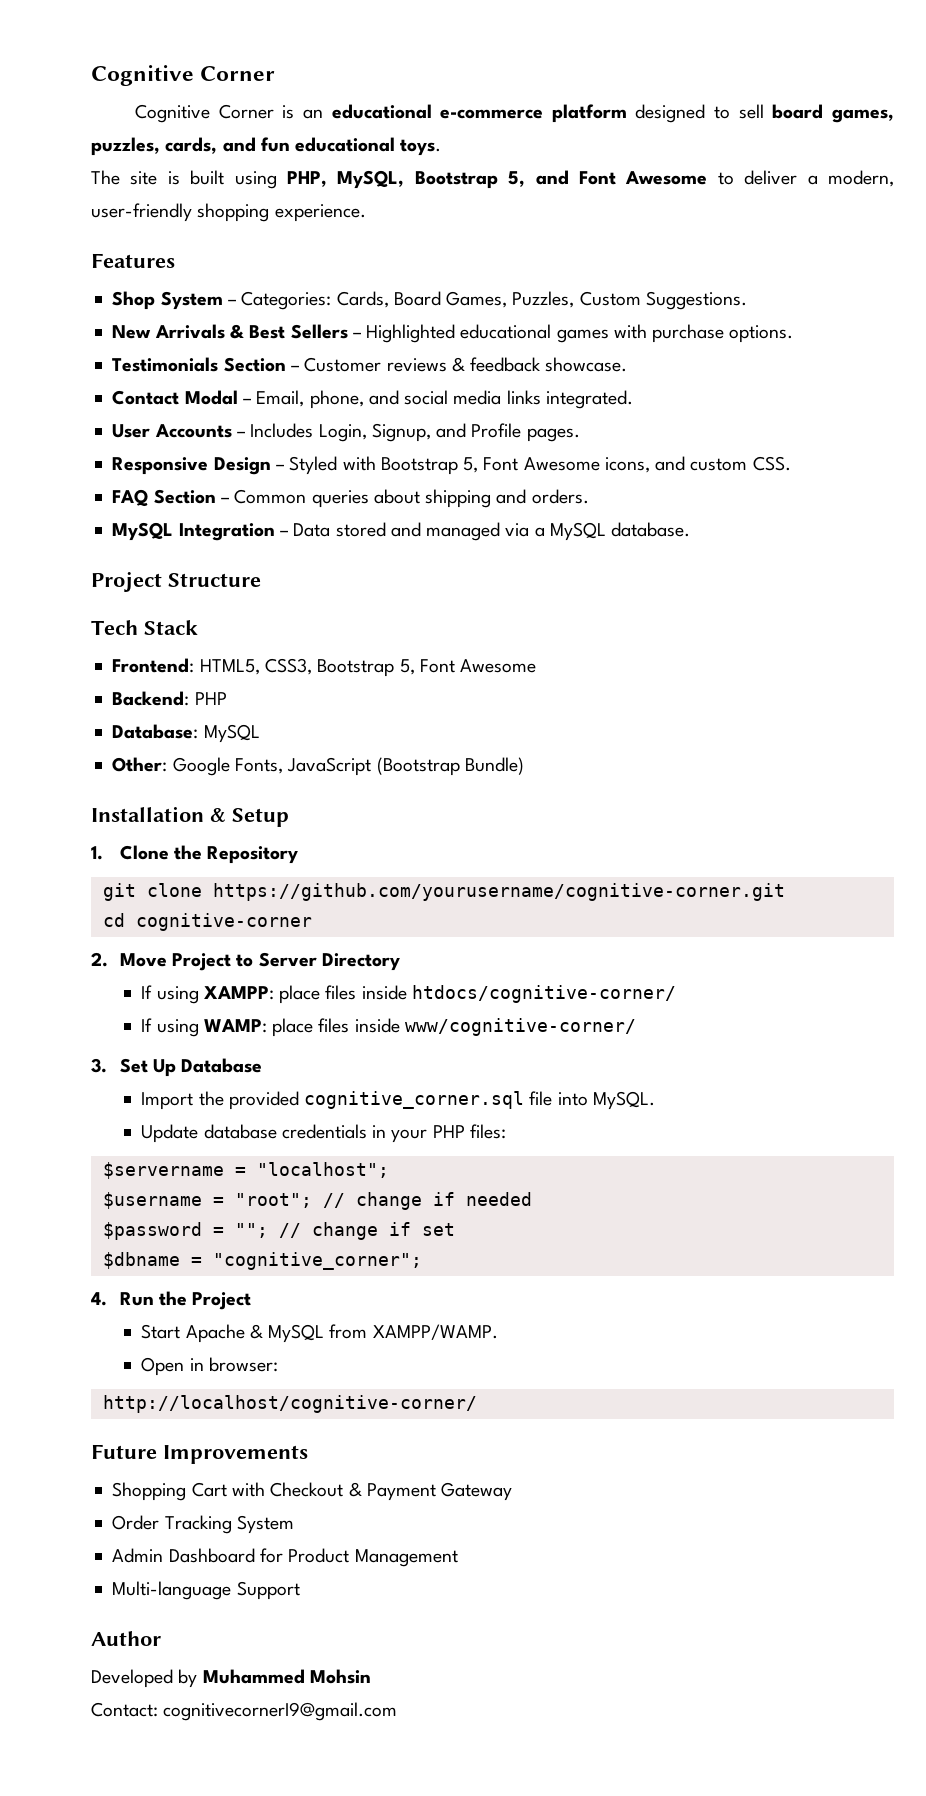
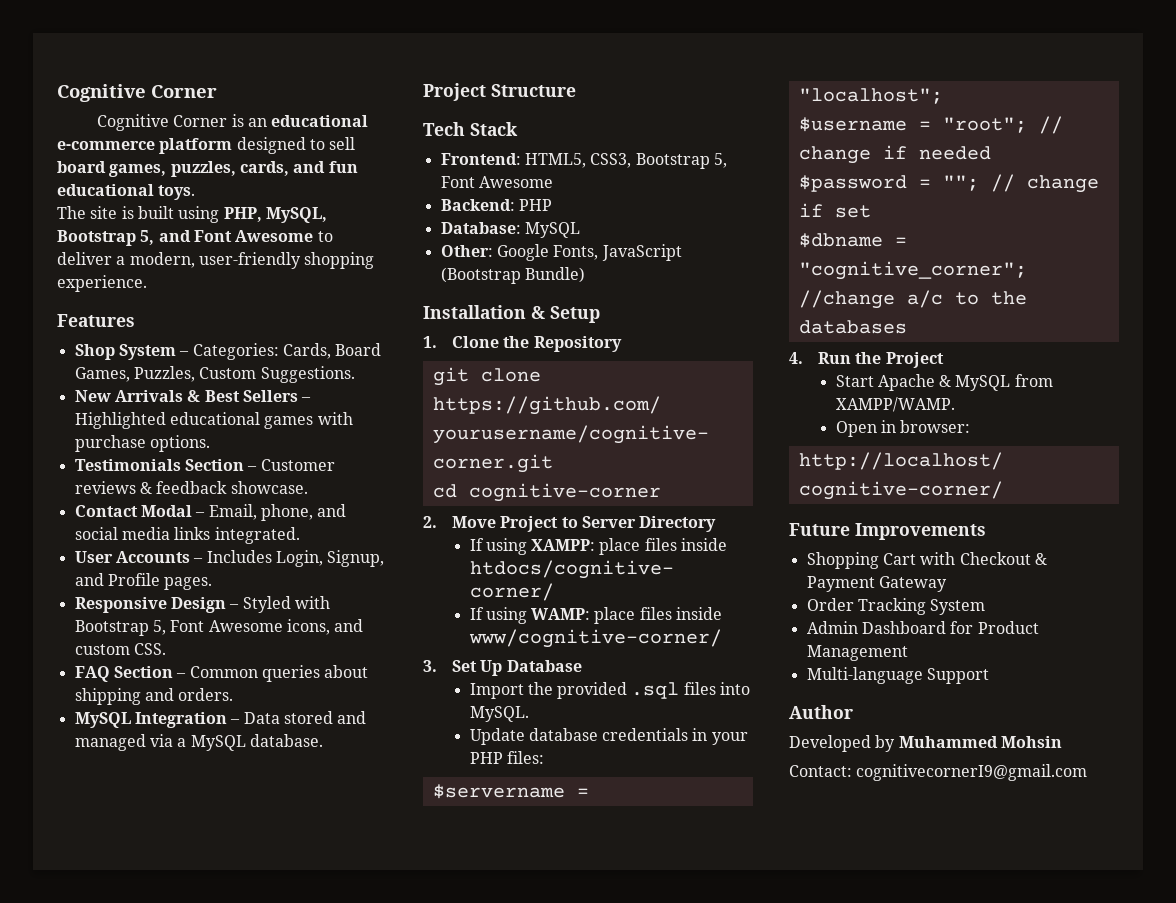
[304,1091,553,1109] cognitive_corner.sql file -> [631,682,716,699] .sql files
(422, 1261) none -> [798,290,1027,309] [798,320,907,334] //change a/c to the databases

